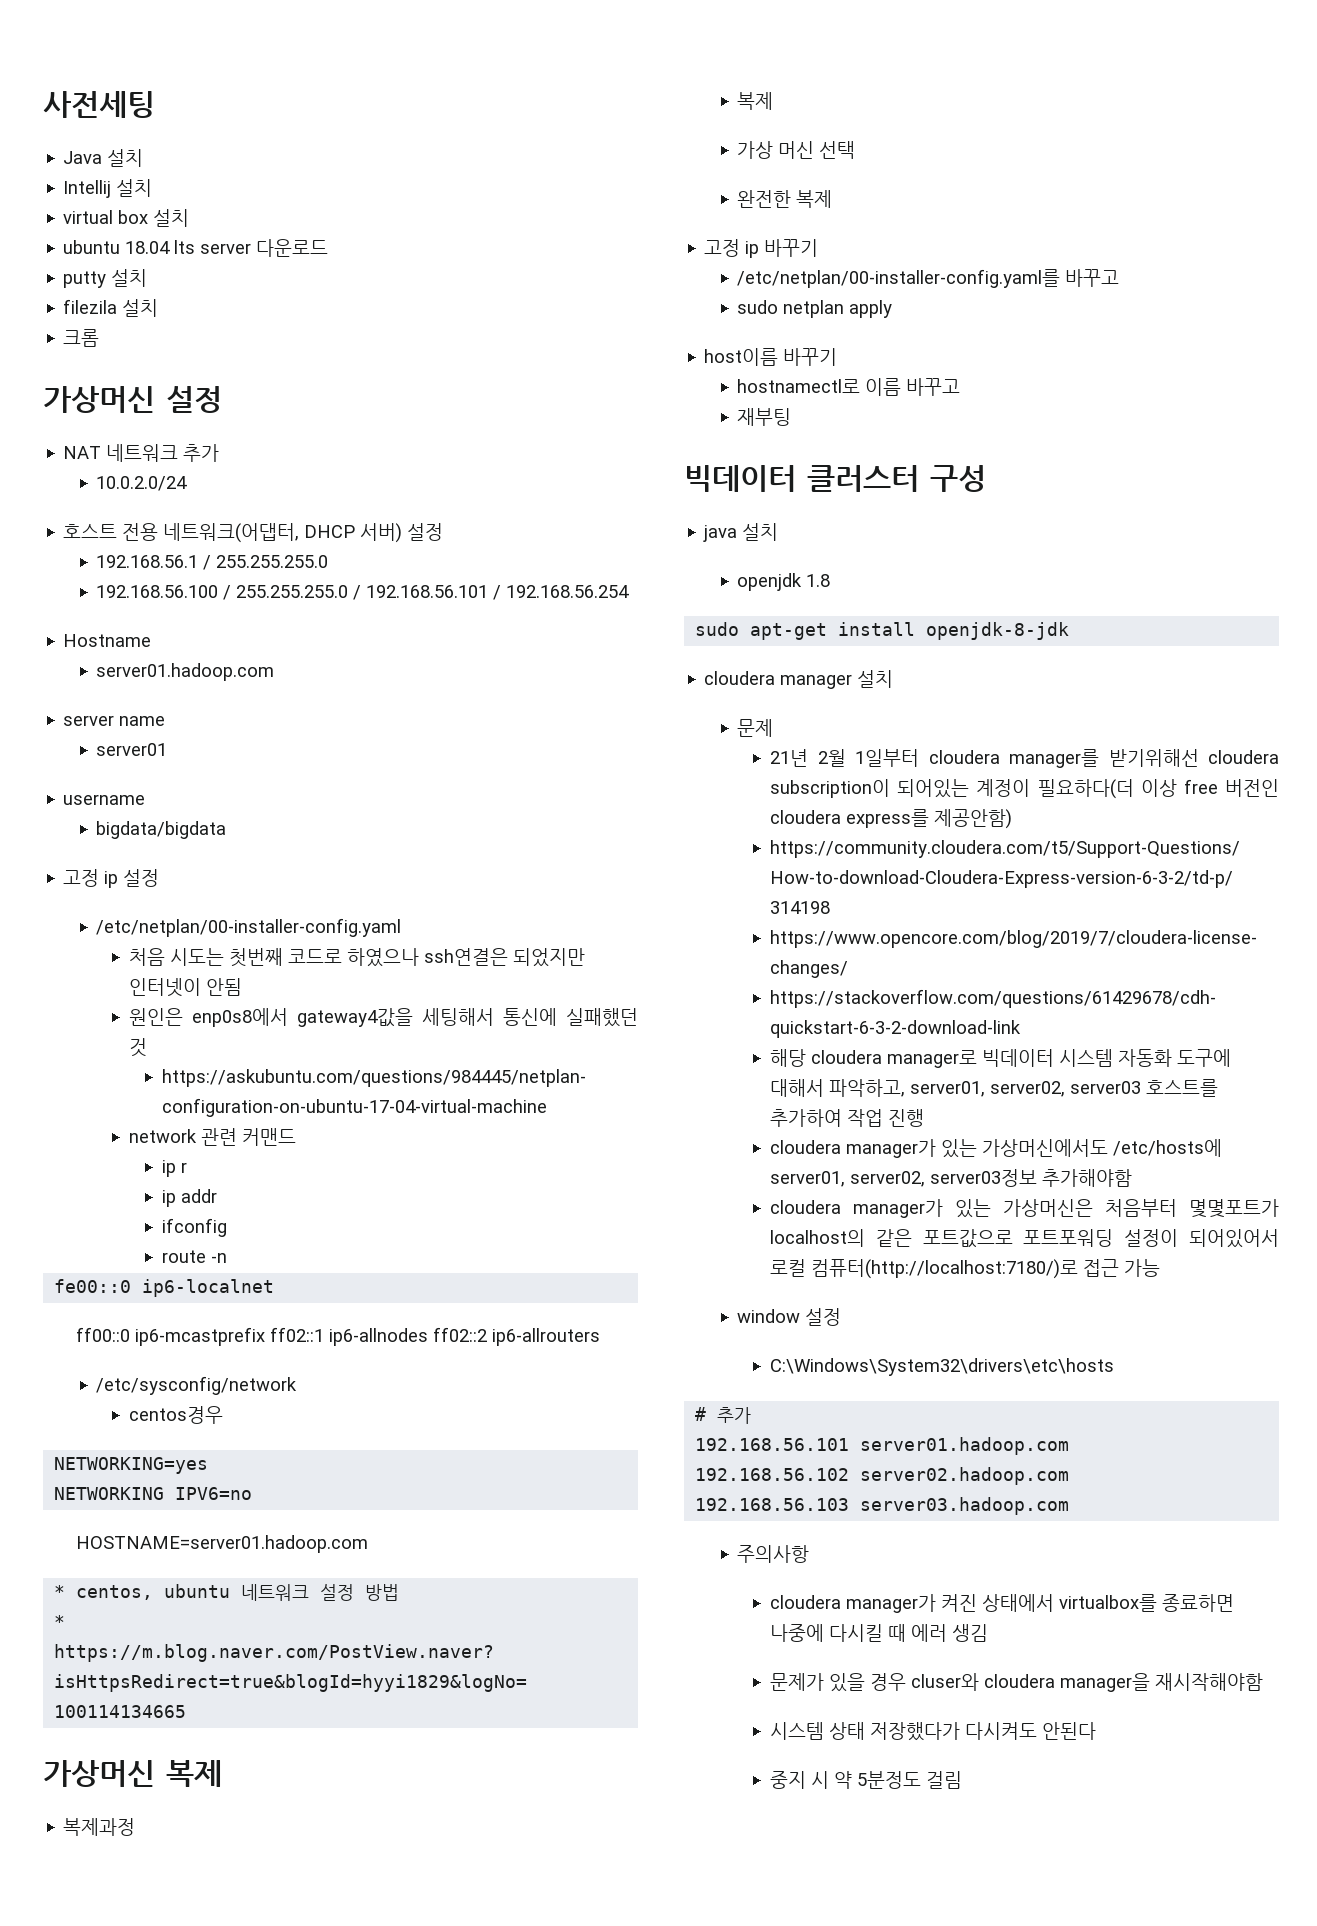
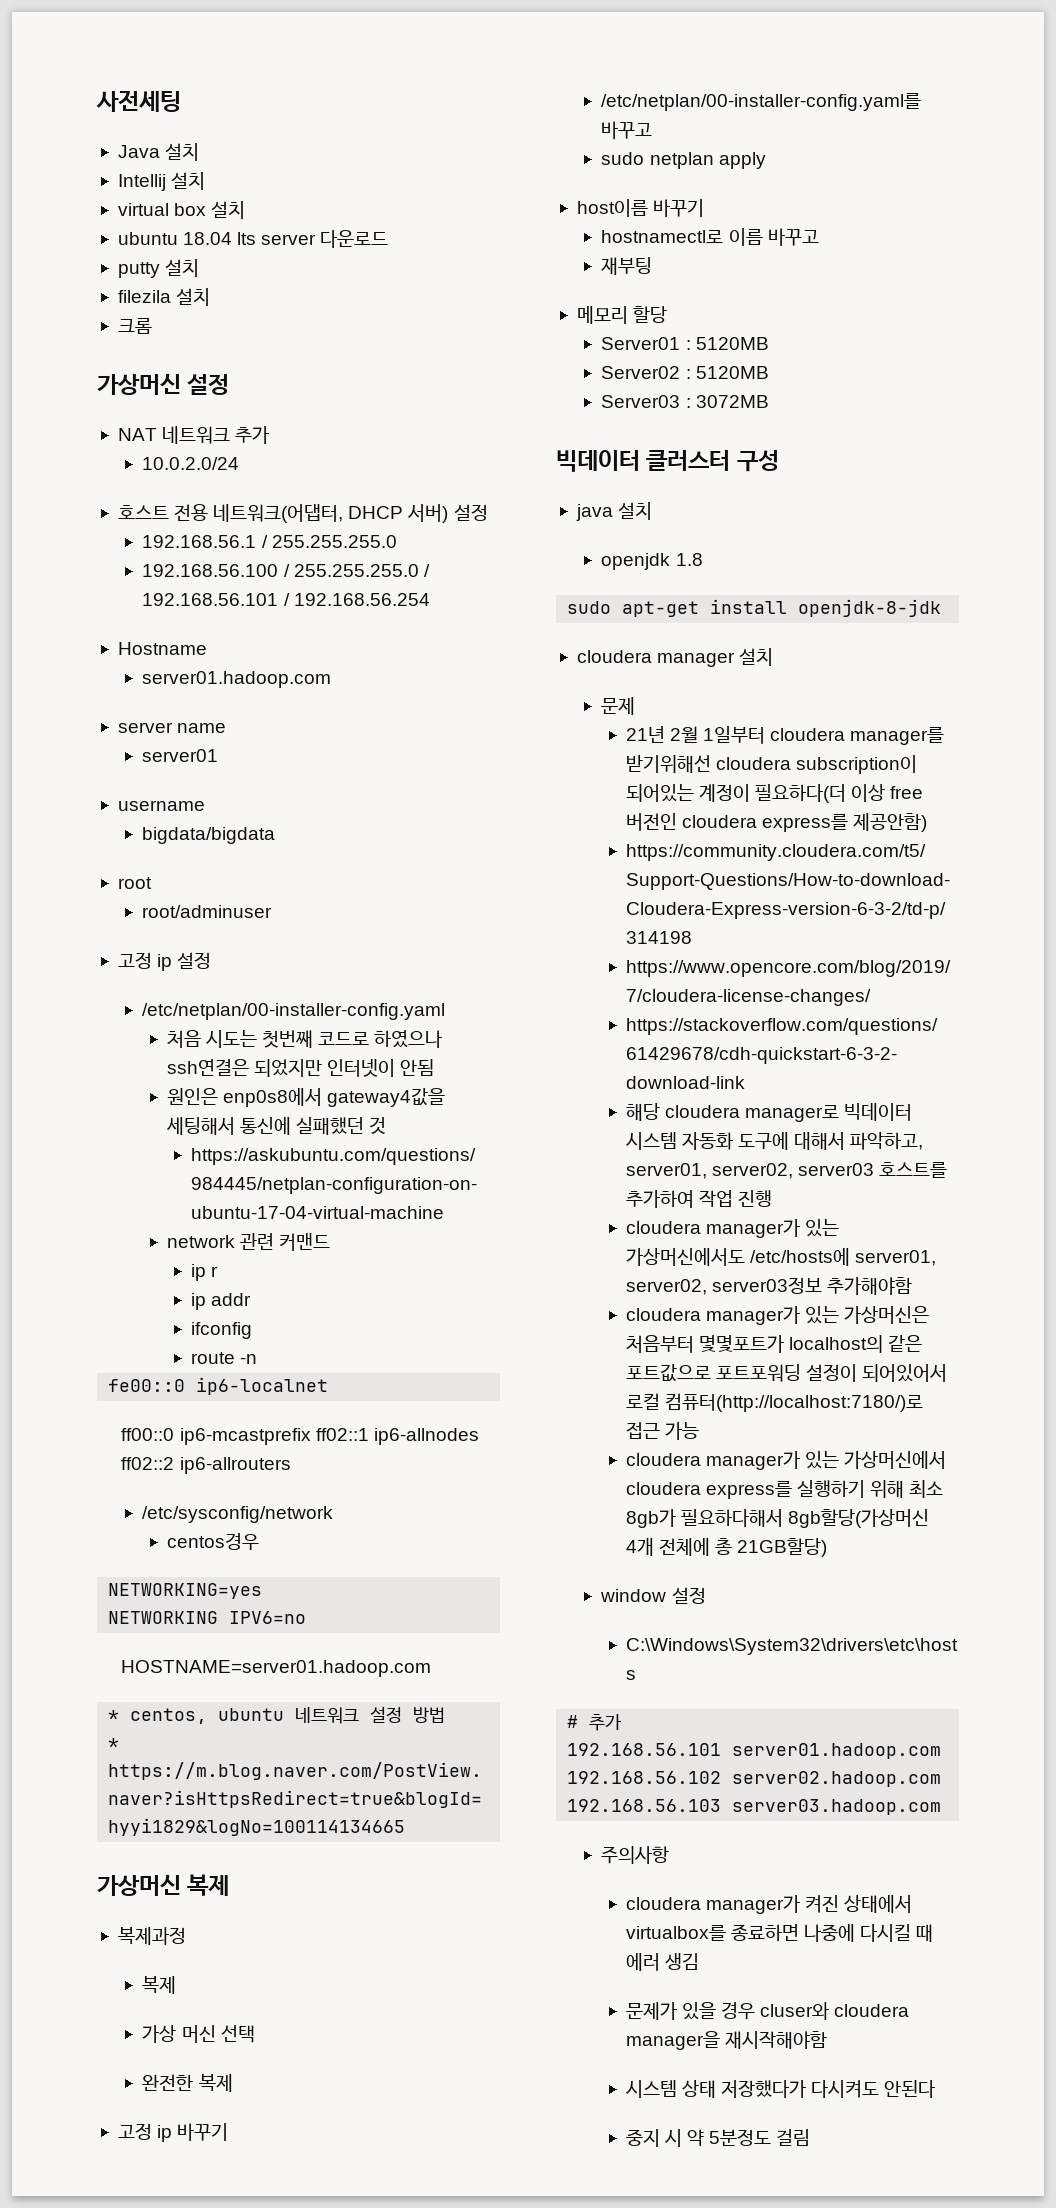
(227, 830) none -> [117,877,152,889] [142,905,273,918] // root // root/adminuser
(792, 417) none -> [576,306,668,324] [601,337,769,350] [601,366,769,379] [601,395,769,408] // 메모리 할당 // Server01 : 5120MB // Server02 : 5120MB // Server03 : 3072MB
(1160, 1268) none -> [625,1451,947,1470] [625,1480,944,1499] [625,1509,930,1528] [625,1538,828,1557] // cloudera manager가 있는 가상머신에서 cloudera express를 실행하기 위해 최소 8gb가 필요하다해서 8gb할당(가상머신 4개 전체에 총 21GB할당)

